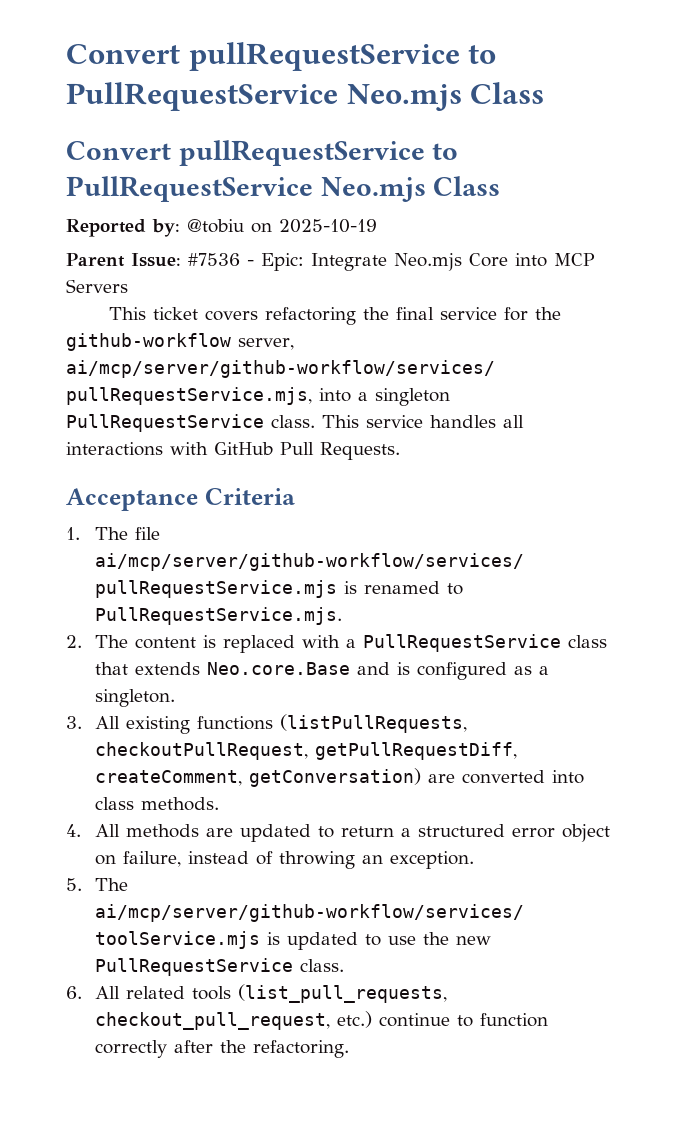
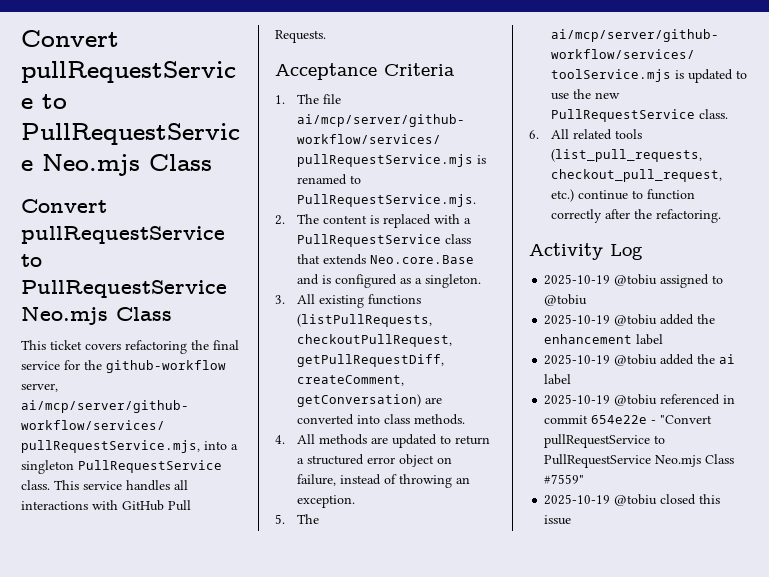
[66,219,377,237] [66,253,595,271] [66,279,128,293] // Reported by: @tobiu on 2025-10-19 // Parent Issue: #7536 - Epic: Integrate Neo.mjs Core into MCP Servers -> (172, 314) none
(349, 1049) none -> [529,243,643,260] [544,274,724,288] [544,294,588,306] [544,314,716,326] [544,334,664,345] [544,354,736,366] [544,374,572,385] [544,394,736,406] [544,415,713,424] [544,434,666,448] [544,454,735,468] [544,474,585,484] [544,494,721,506] [544,515,572,525] // Activity Log // 2025-10-19 @tobiu assigned to @tobiu // 2025-10-19 @tobiu added the enhancement label // 2025-10-19 @tobiu added the ai label // 2025-10-19 @tobiu referenced in commit 654e22e - "Convert pullRequestService to PullRequestService Neo.mjs Class #7559" // 2025-10-19 @tobiu closed this issue

